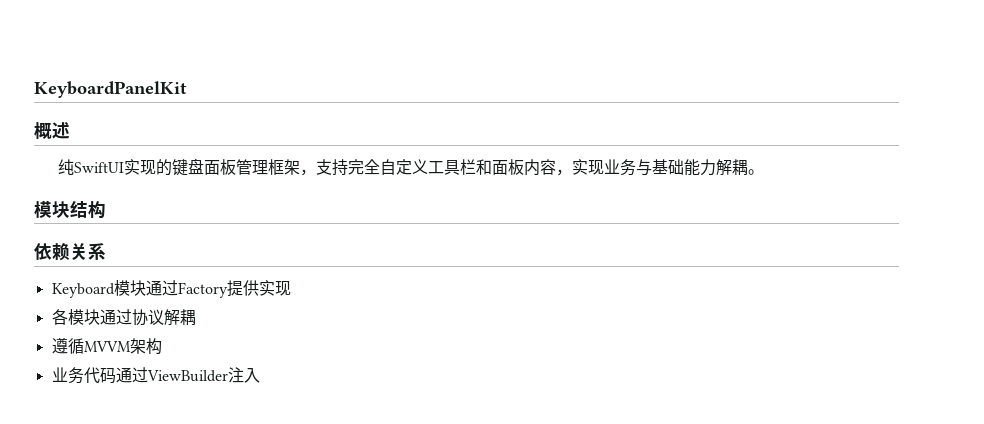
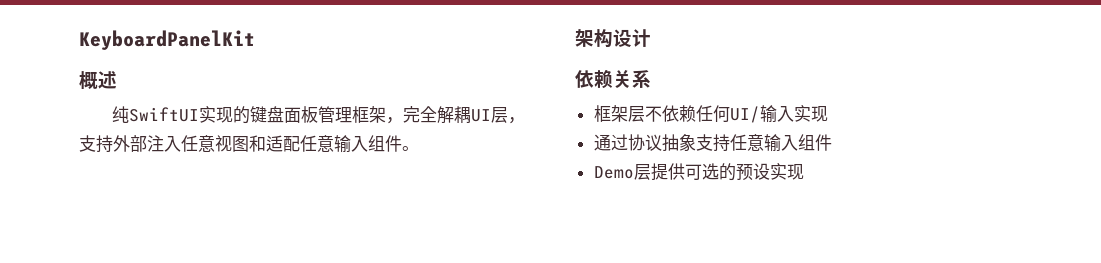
[315,159,748,176] 支持完全自定义工具栏和面板内容，实现业务与基础能力解耦 -> [403,106,526,124] [79,135,402,153] 完全解耦UI层，支持外部注入任意视图和适配任意输入组件
[34,200,106,219] 模块结构 -> [575,29,651,48] 架构设计
[51,280,259,298] Keyboard模块通过Factory提供 -> [593,105,794,123] 框架层不依赖任何UI/输入
[51,309,100,325] 各模块 -> (828, 114) none
[163,309,196,326] [51,338,162,355] [51,367,260,384] 解耦 // 遵循MVVM架构 // 业务代码通过ViewBuilder注入 -> [661,134,832,152] [593,163,804,181] 抽象支持任意输入组件 // Demo层提供可选的预设实现

